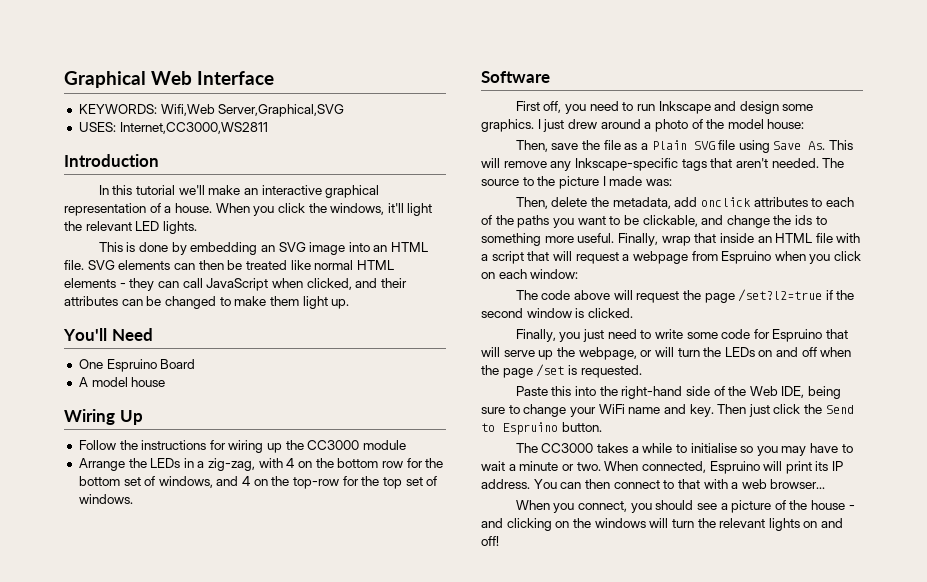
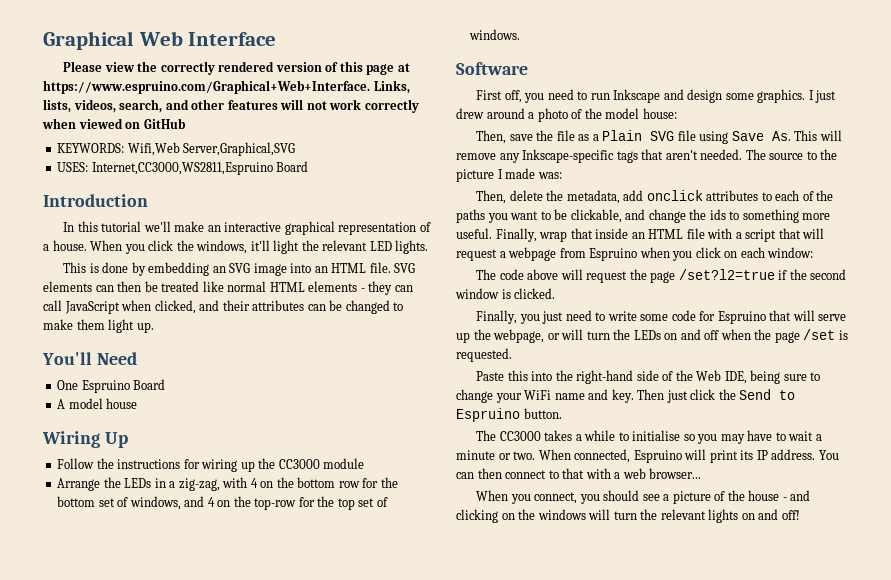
(275, 78) none -> [63,61,410,75] [43,80,410,94] [43,99,419,113] [42,118,186,129] // Please view the correctly rendered version of this page at https://www.espruino.com/Graphical+Web+Interface. Links, lists, videos, search, and other features will not work correctly when viewed on GitHub
[119,122,268,134] Internet,CC3000,WS2811 -> [91,161,309,175] Internet,CC3000,WS2811,Espruino Board

